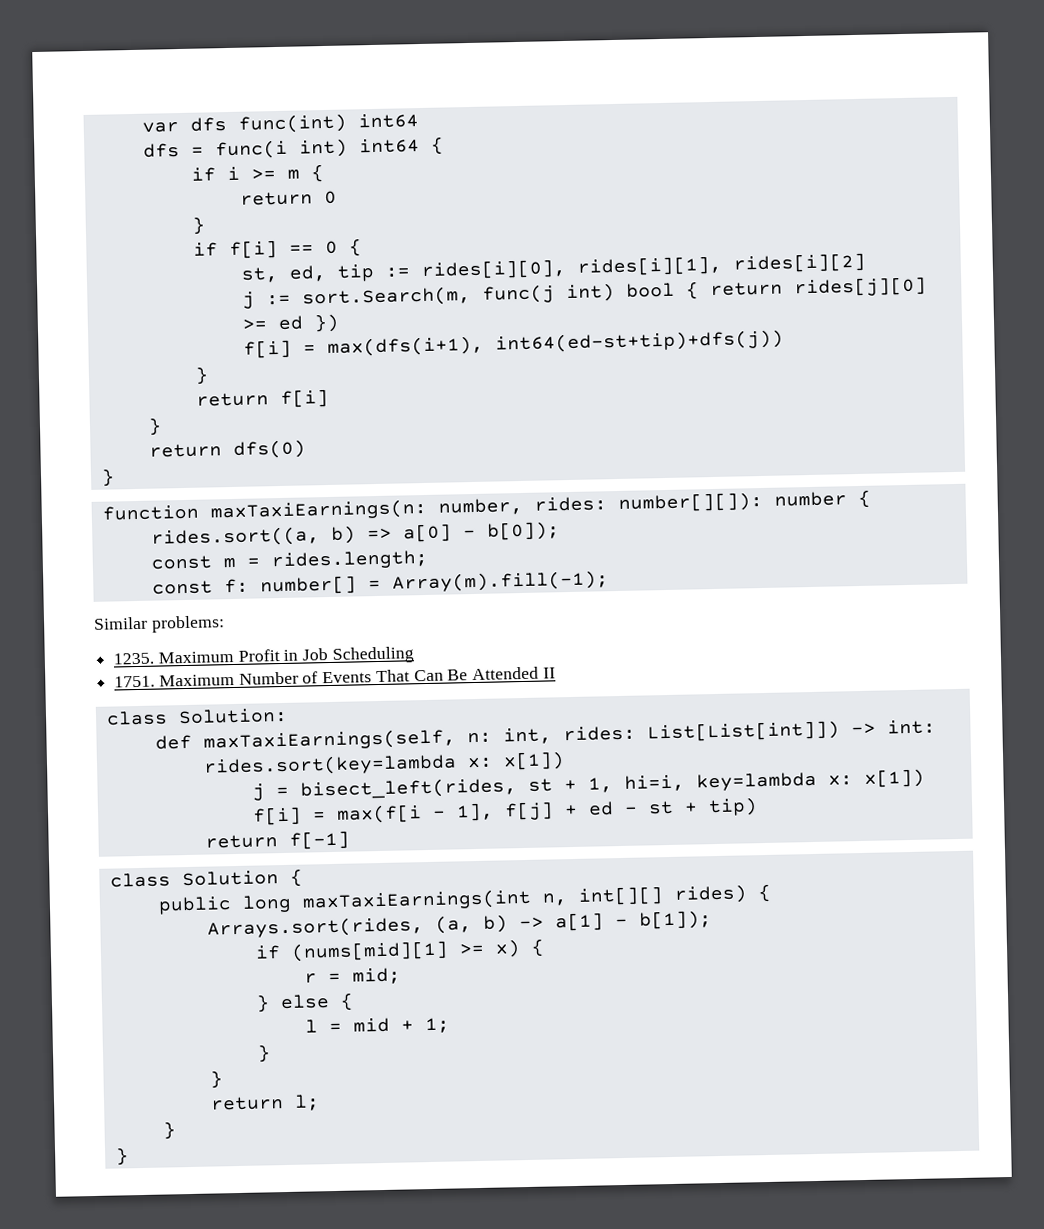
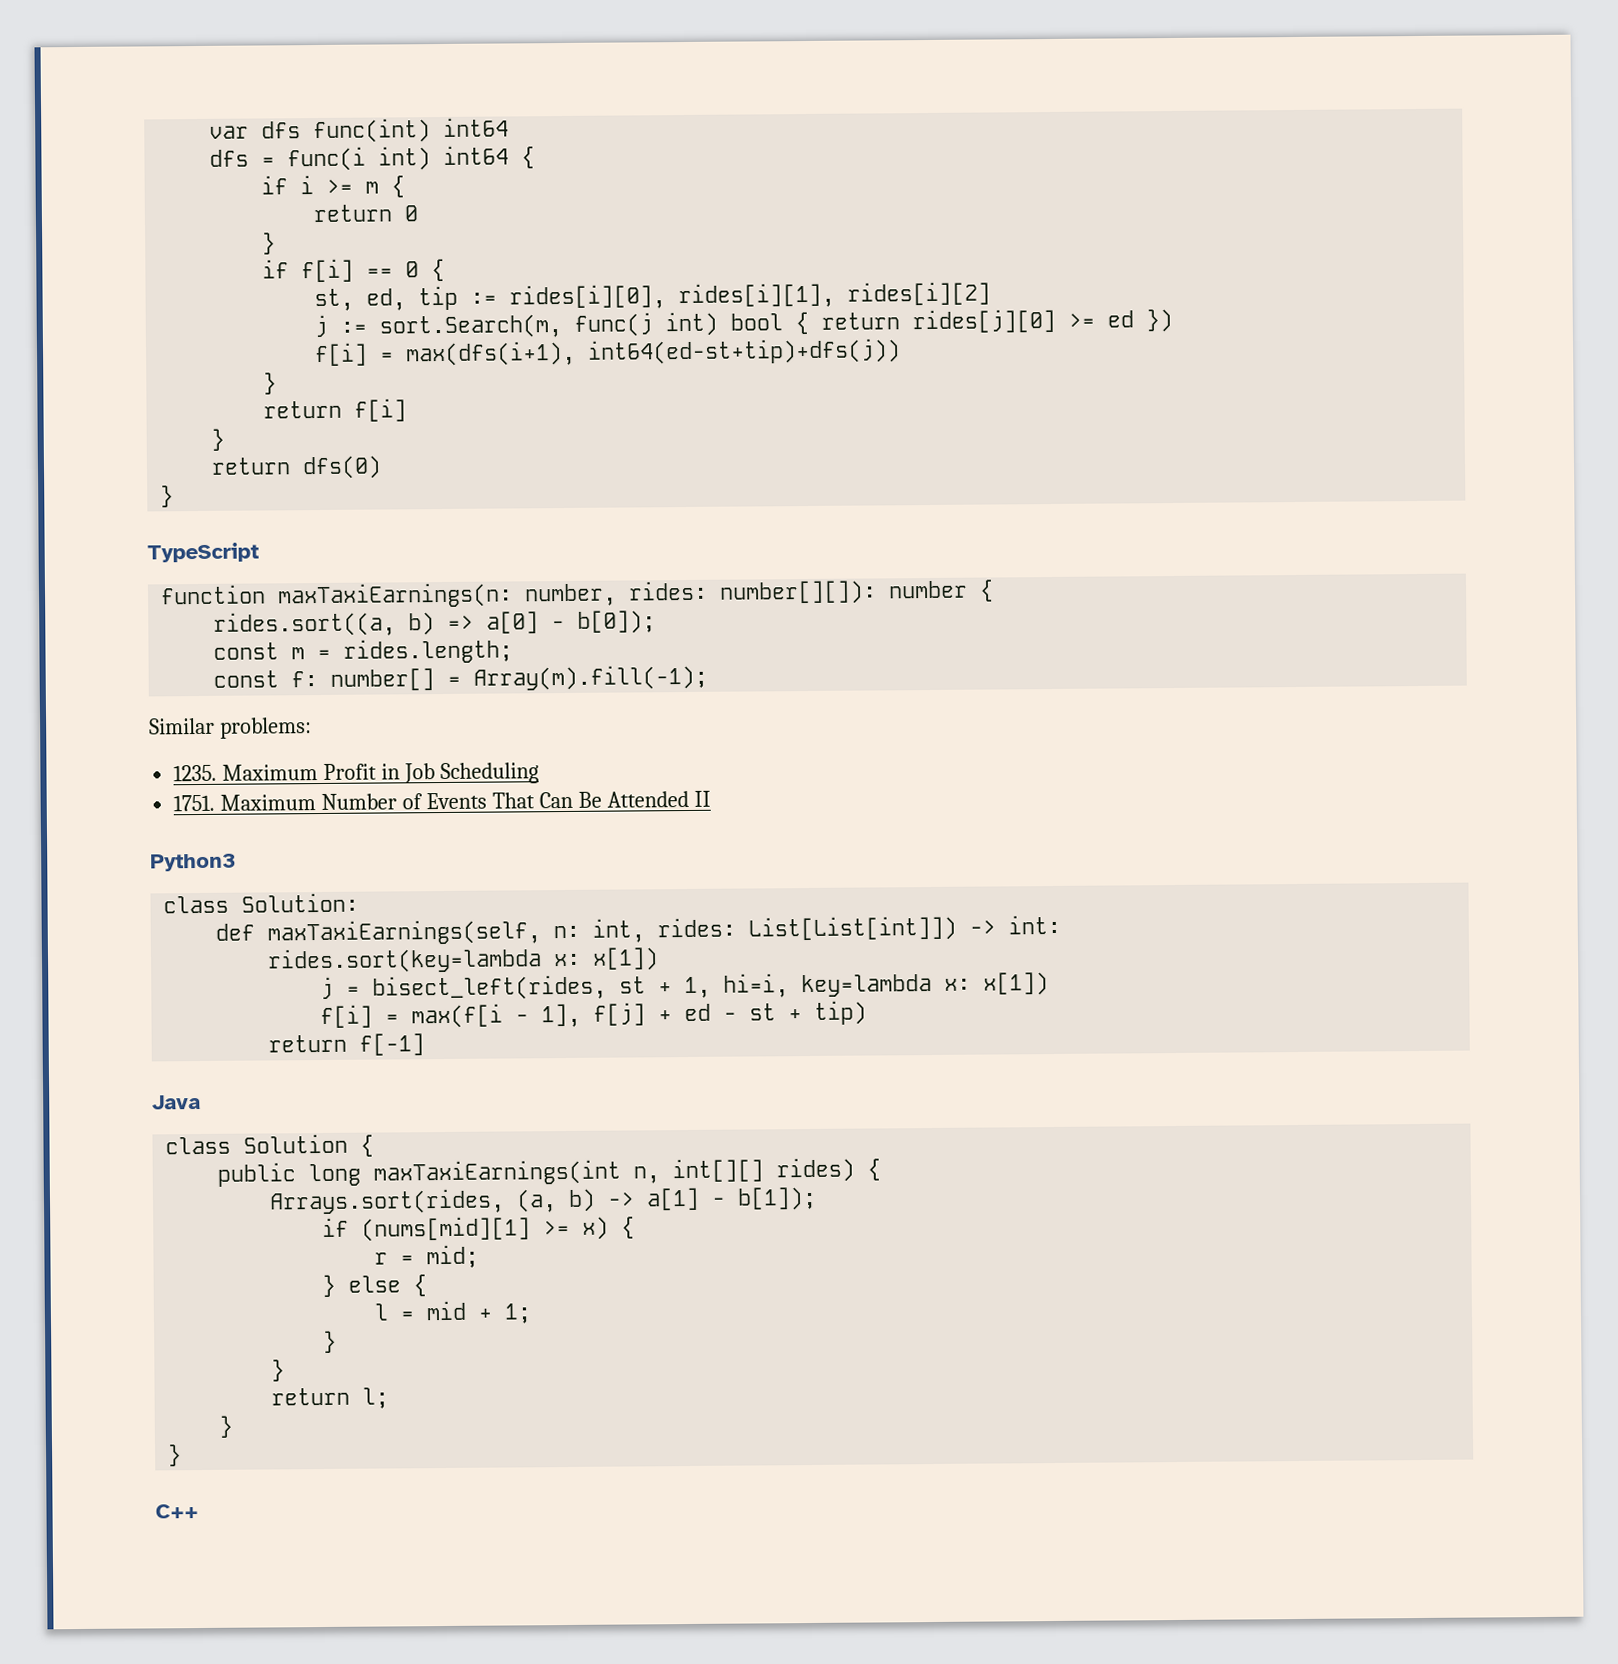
(115, 477) none -> [147,542,259,563] // TypeScript
(556, 673) none -> [150,853,236,872] // Python3
(350, 840) none -> [152,1095,201,1110] // Java
(129, 1156) none -> [155,1504,199,1519] // C++

